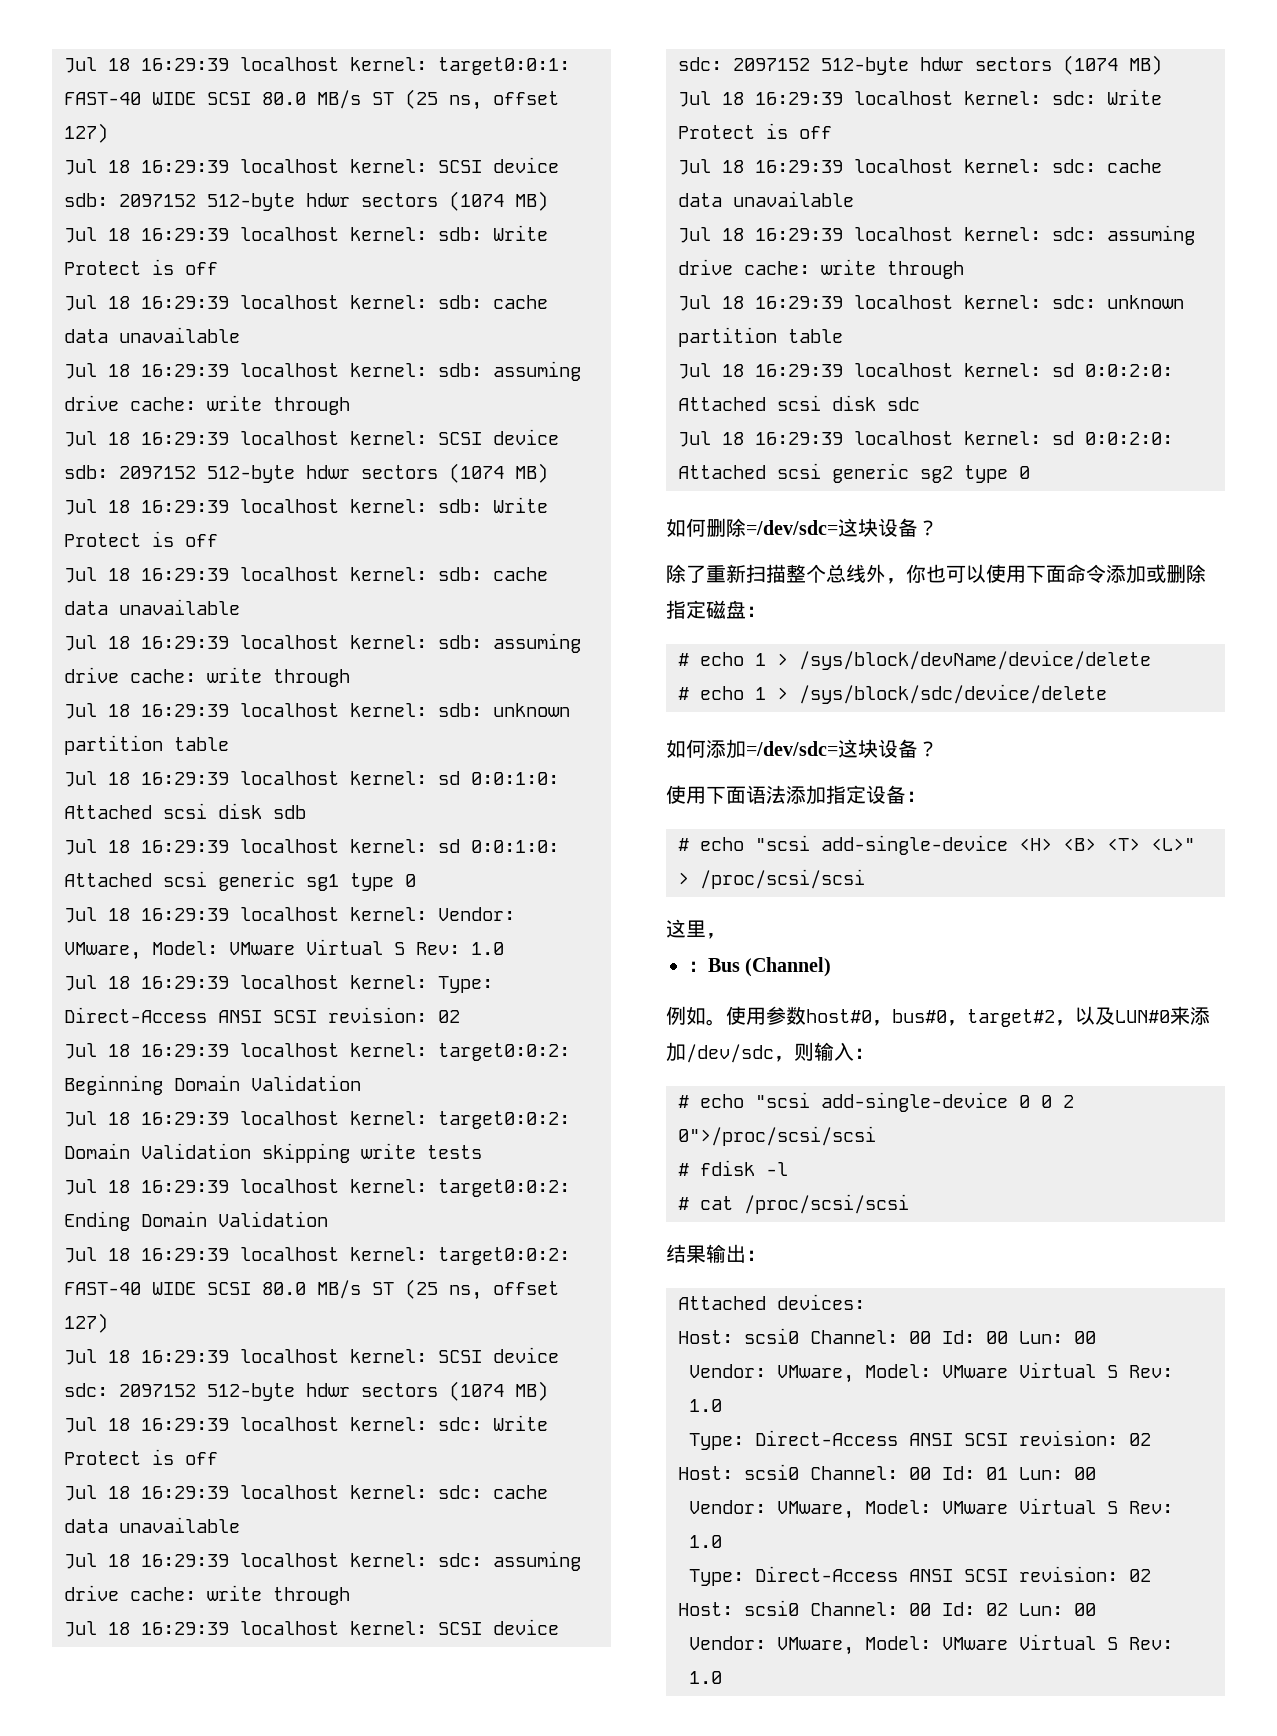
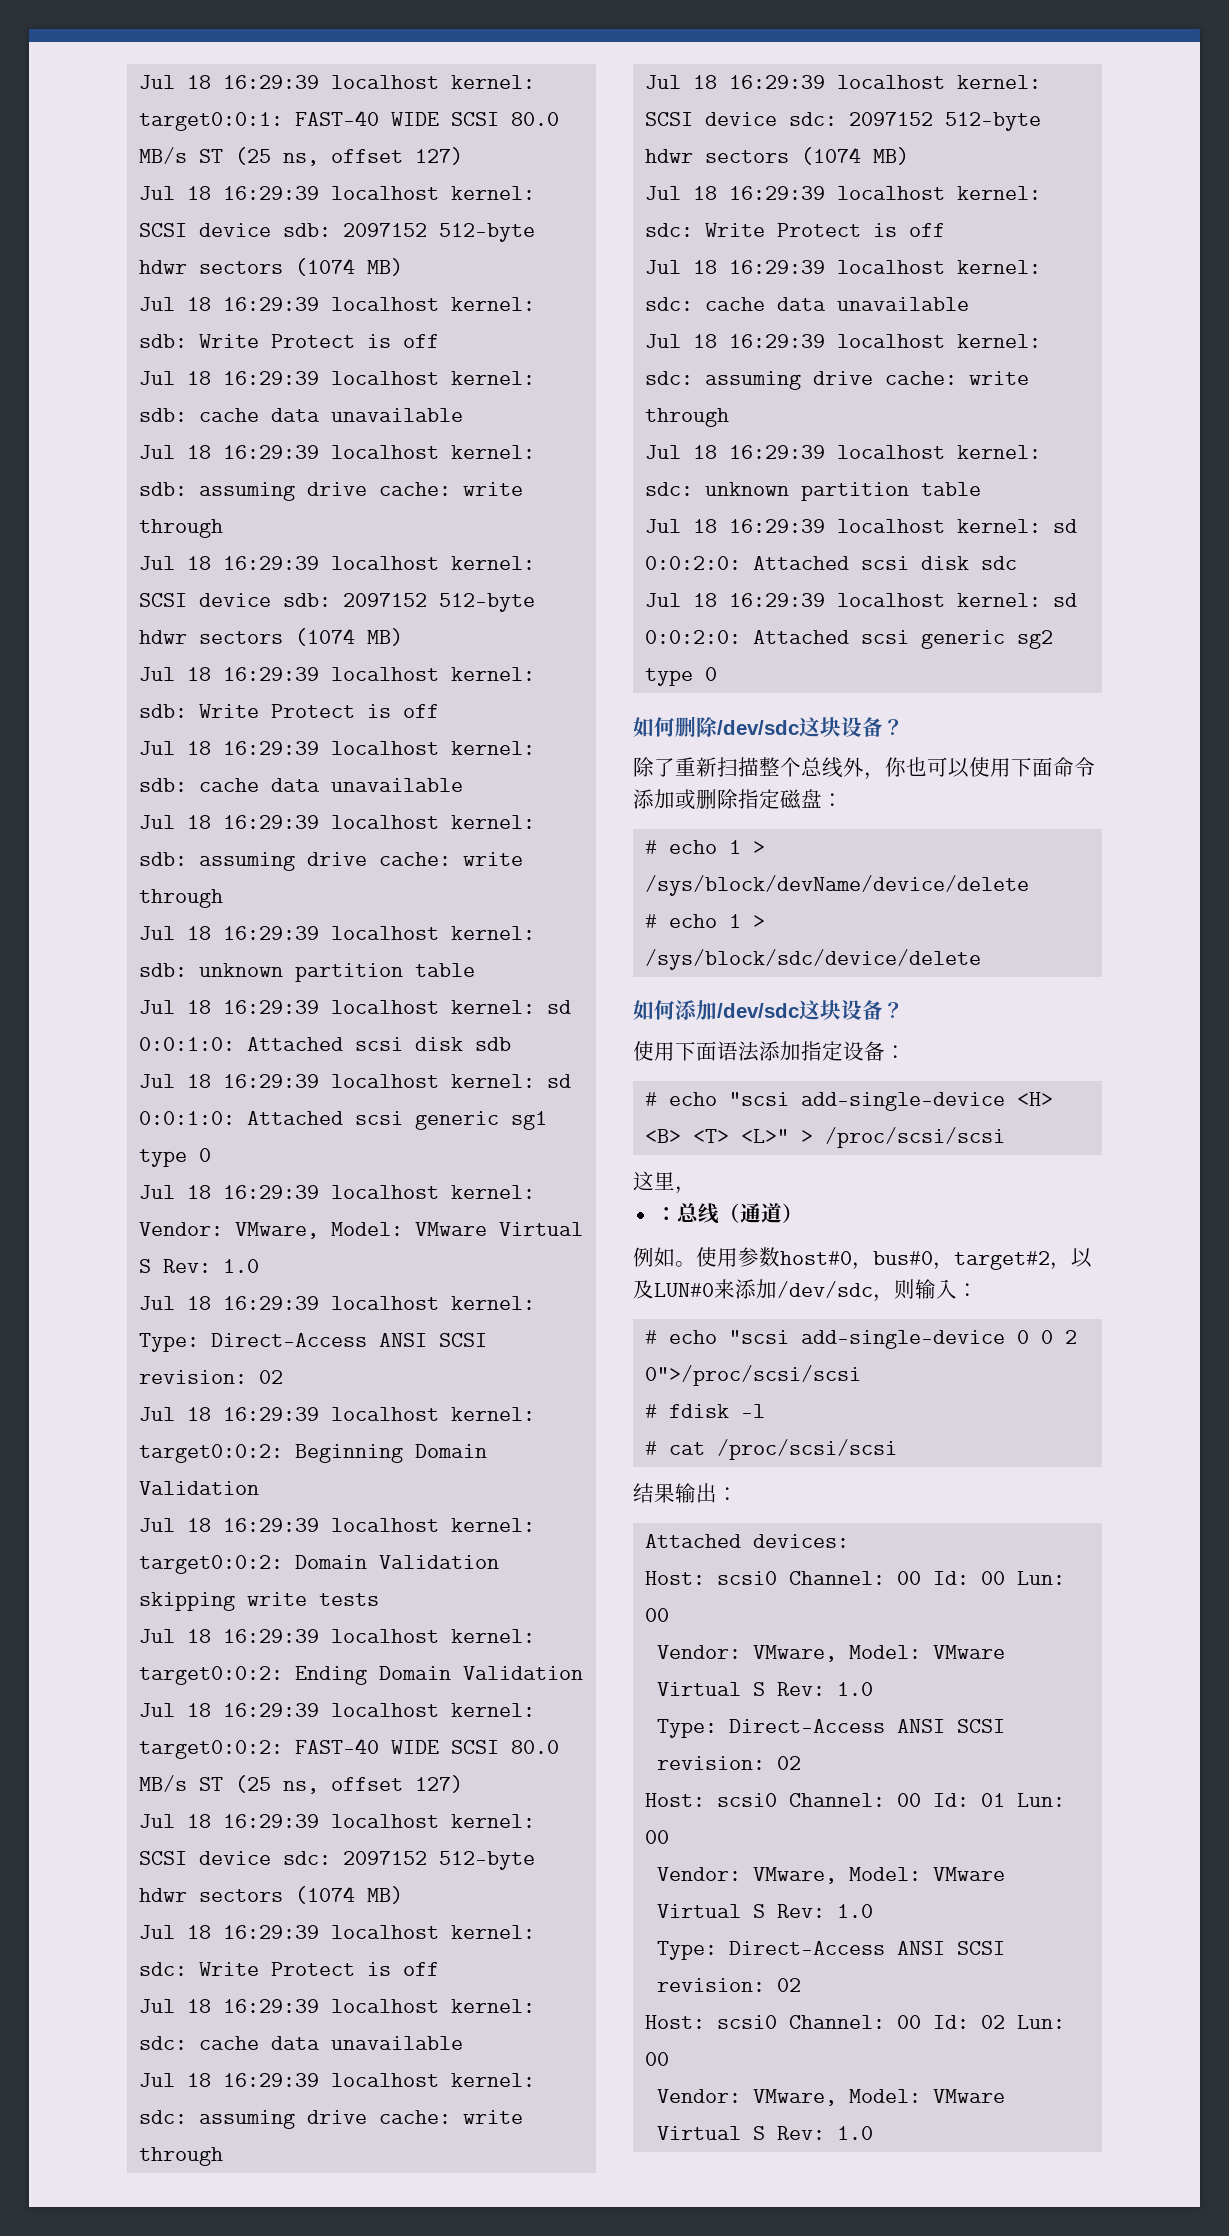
[746,520,838,535] =/dev/sdc= -> [717,720,799,735] /dev/sdc
[746,741,838,756] =/dev/sdc= -> [717,1003,799,1018] /dev/sdc
[708,957,832,977] Bus (Channel) -> [676,1203,803,1224] 总线（通道）

